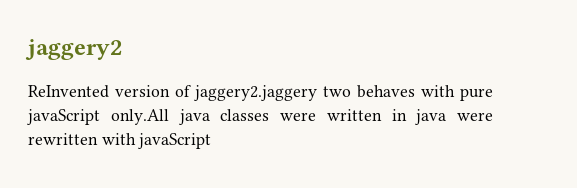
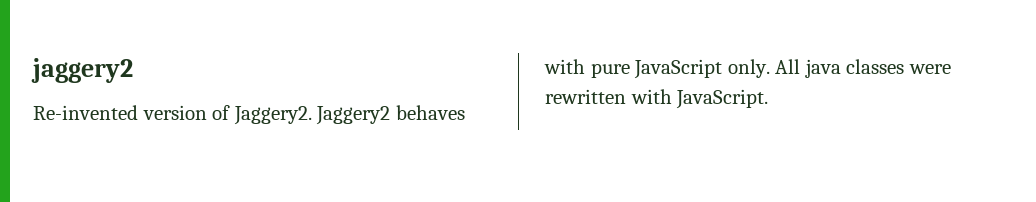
[28,85,109,98] ReInvented -> [33,105,138,120] Re-invented
[194,85,351,101] jaggery2.jaggery two -> [233,106,391,125] Jaggery2. Jaggery2
[27,109,447,125] javaScript only.All java classes were written in java -> [634,59,905,79] JavaScript only. All java classes
[138,133,212,149] javaScript -> [676,89,769,109] JavaScript.

